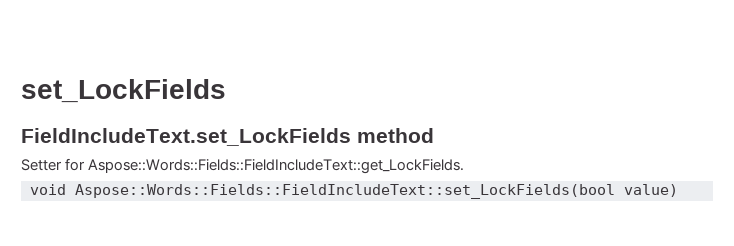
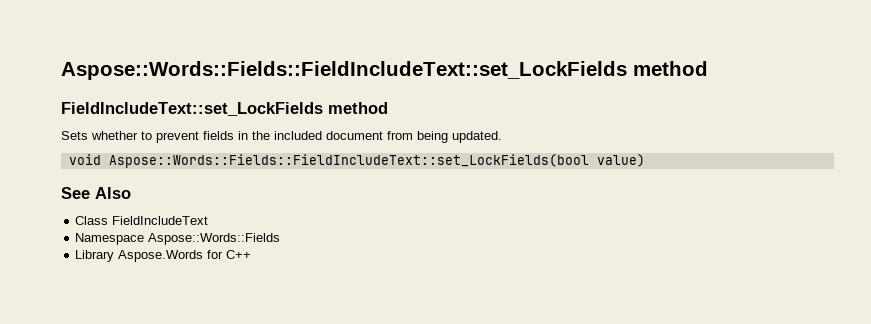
[21,79,226,103] [21,128,434,146] [21,158,465,174] [30,184,678,199] set_LockFields // FieldIncludeText.set_LockFields method // Setter for Aspose::Words::Fields::FieldIncludeText::get_LockFields. // void Aspose::Words::Fields::FieldIncludeText::set_LockFields(bool value) -> [61,61,708,80] [61,102,388,116] [61,131,502,143] [68,154,645,168] [61,187,131,199] [75,216,209,225] [75,233,281,245] [75,250,252,262] Aspose::Words::Fields::FieldIncludeText::set_LockFields method // FieldIncludeText::set_LockFields method // Sets whether to prevent fields in the included document from being updated. // void Aspose::Words::Fields::FieldIncludeText::set_LockFields(bool value) // See Also // Class FieldIncludeText // Namespace Aspose::Words::Fields // Library Aspose.Words for C++

